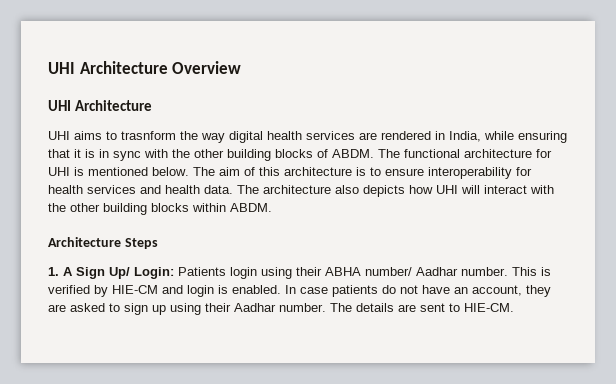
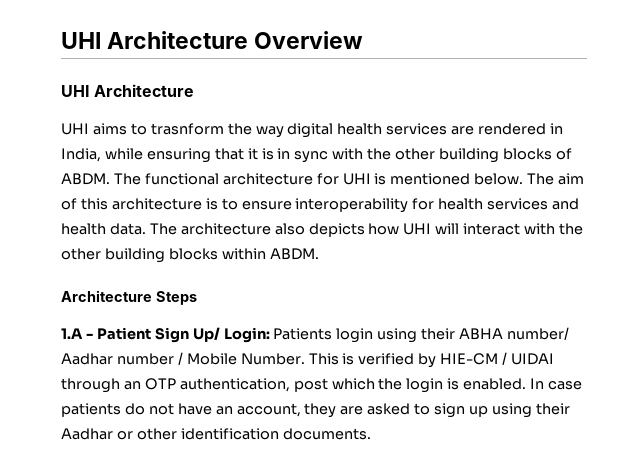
[48,267,73,276] 1. A -> [61,327,151,340] 1.A - Patient
[461,267,508,276] number. -> [116,352,305,365] number / Mobile Number.
[162,285,183,294] and -> [502,352,555,365] [61,378,403,393] / UIDAI through an OTP authentication, post which the
[279,303,514,312] number. The details are sent to HIE-CM. -> [116,428,371,440] or other identification documents.

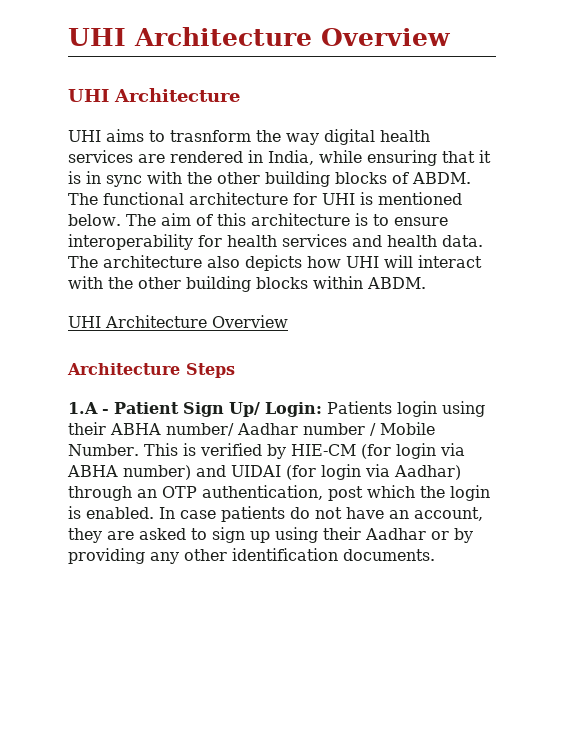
(319, 254) none -> [68,315,288,328] // UHI Architecture Overview
[502,352,555,365] / UIDAI -> [360,443,465,459] [67,464,461,480] (for login via ABHA number) and UIDAI (for login via Aadhar)
(133, 435) none -> [454,528,473,543] [68,548,179,564] by providing any

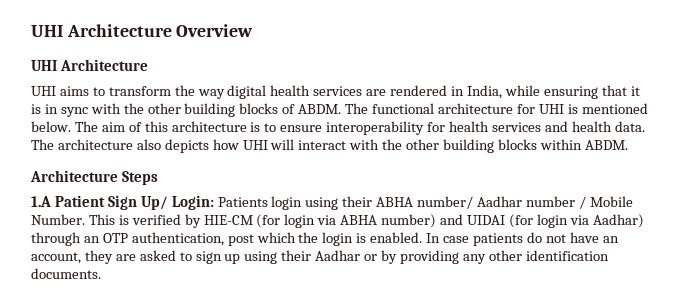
[170,130,251,142] trasnform -> [108,86,171,96] transform
[68,315,288,328] // UHI Architecture Overview -> (628, 145) none
[102,409,109,414] - -> (51, 201) none

